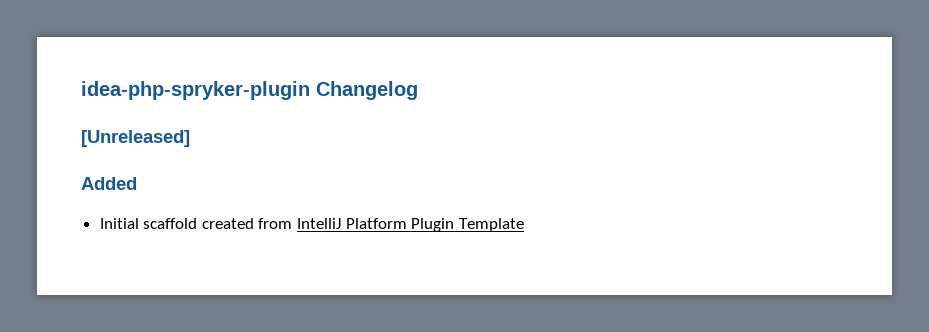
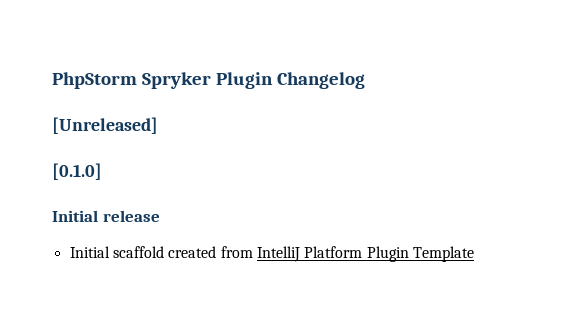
[81,81,310,100] idea-php-spryker-plugin -> [52,72,273,89] PhpStorm Spryker Plugin
[81,177,137,190] Added -> [52,163,102,180] [52,210,160,222] [0.1.0] // Initial release

